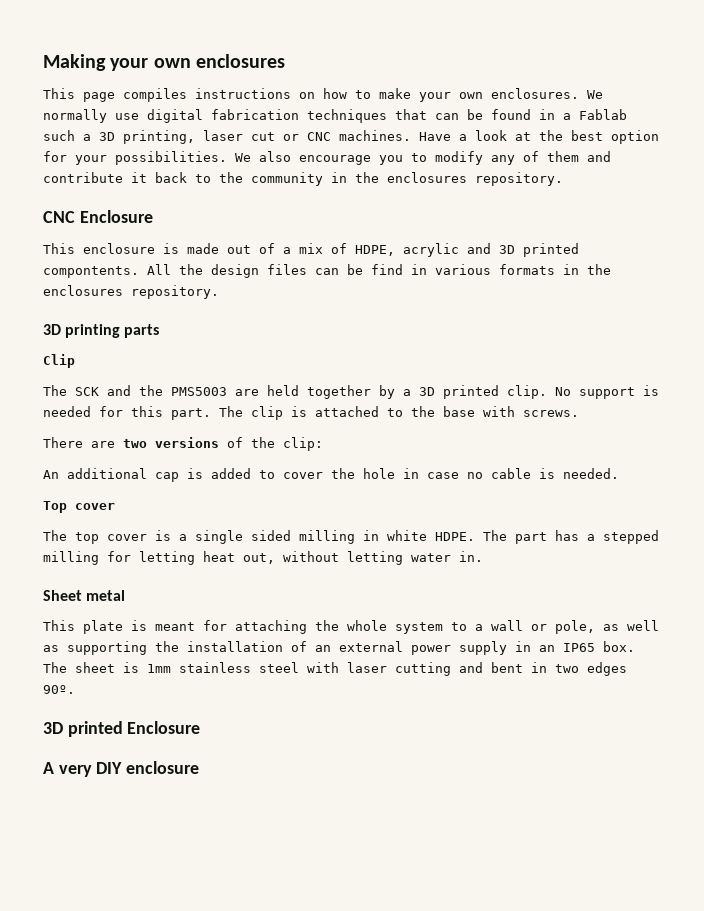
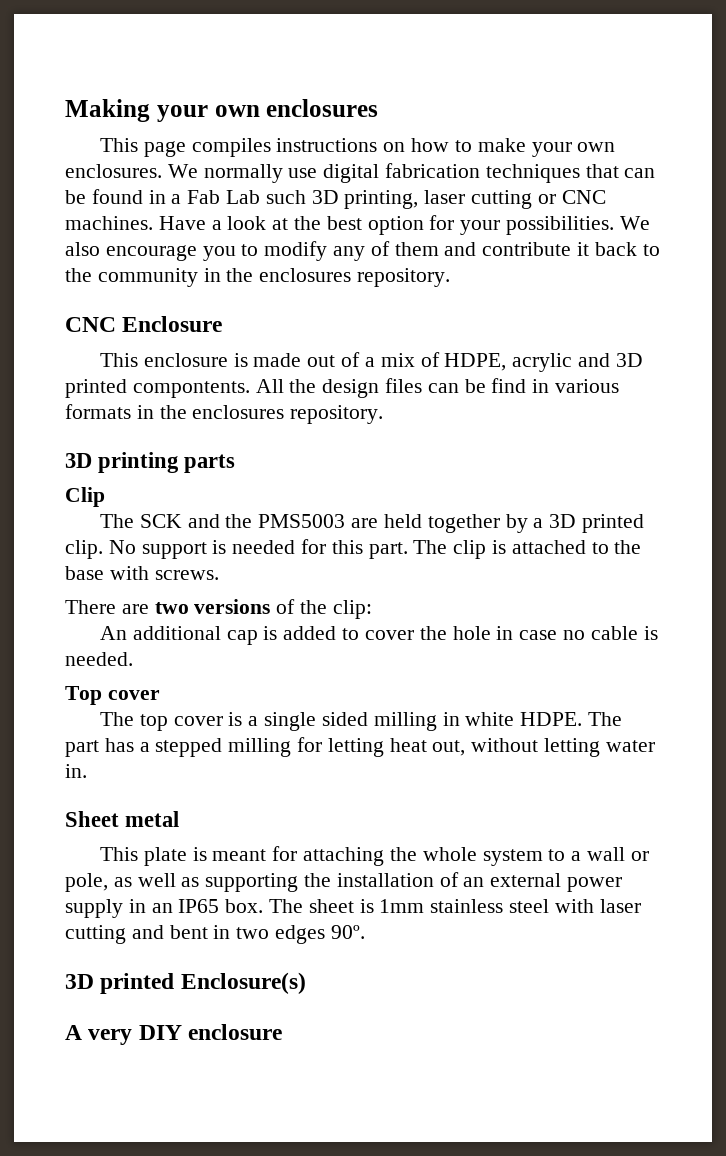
[579,109,627,120] [43,130,91,141] Fablab such a -> [187,190,306,204] Fab Lab such
[251,132,275,141] cut -> [471,190,533,209] cutting
[127,721,201,734] Enclosure -> [180,972,306,994] Enclosure(s)

